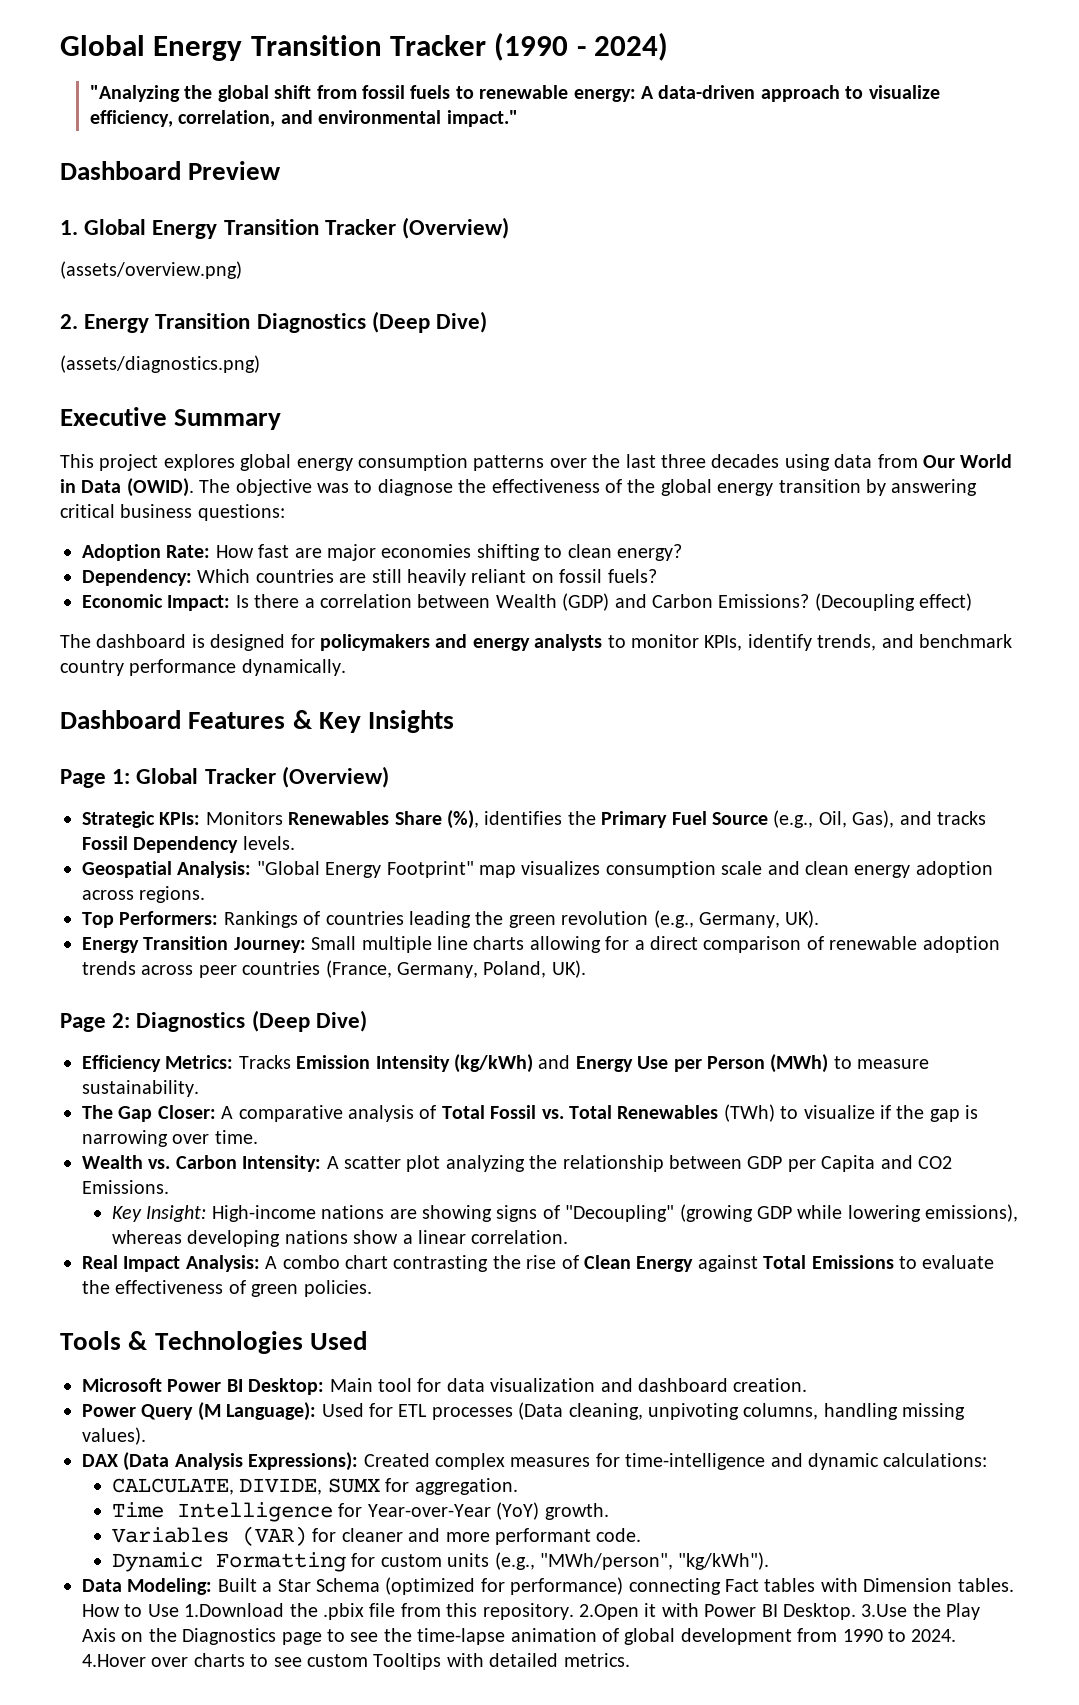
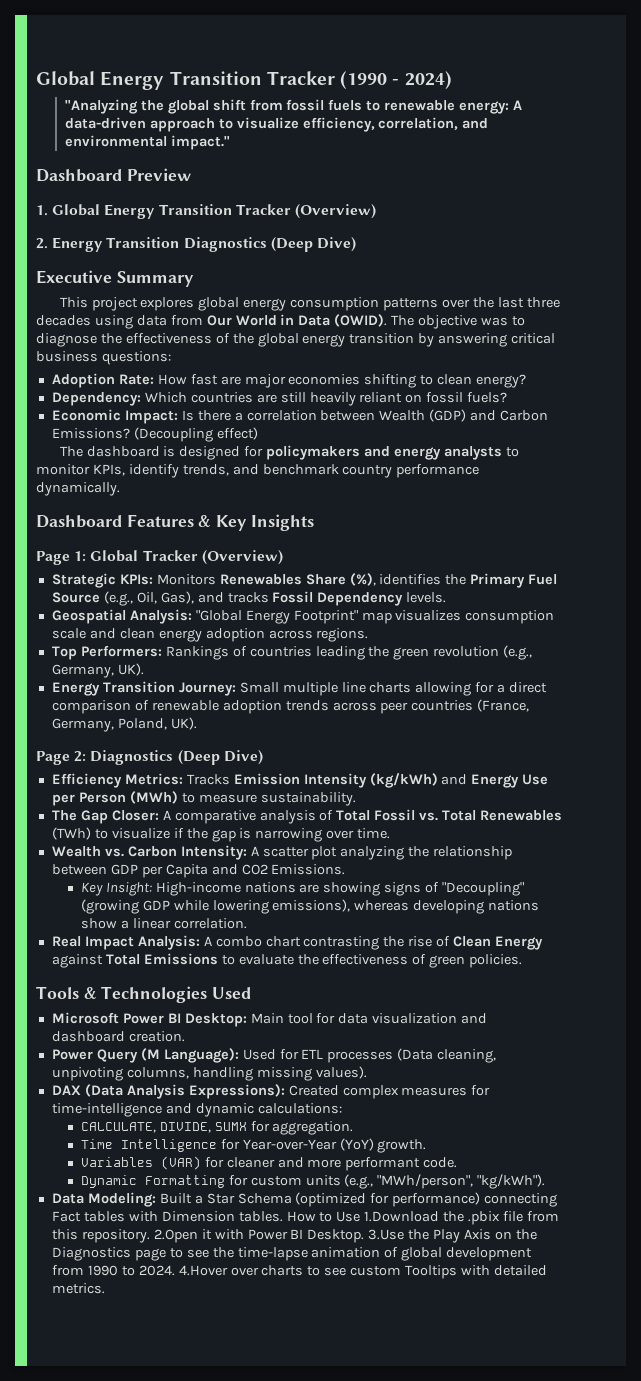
[60,261,242,279] // (assets/overview.png) -> (376, 211) none
[60,355,260,373] // (assets/diagnostics.png) -> (356, 244) none

